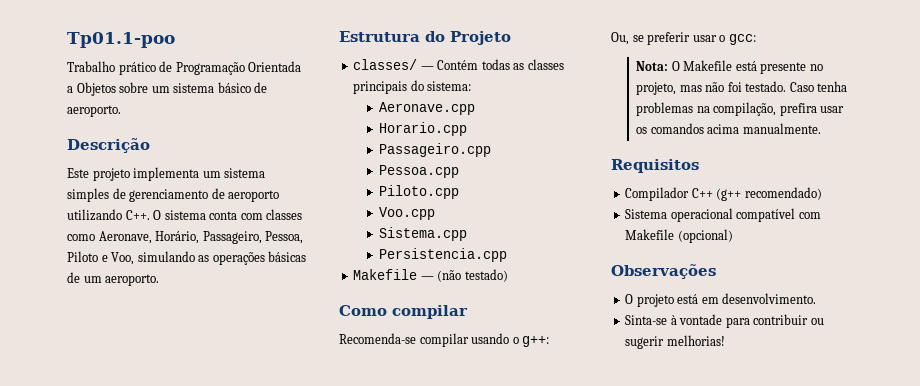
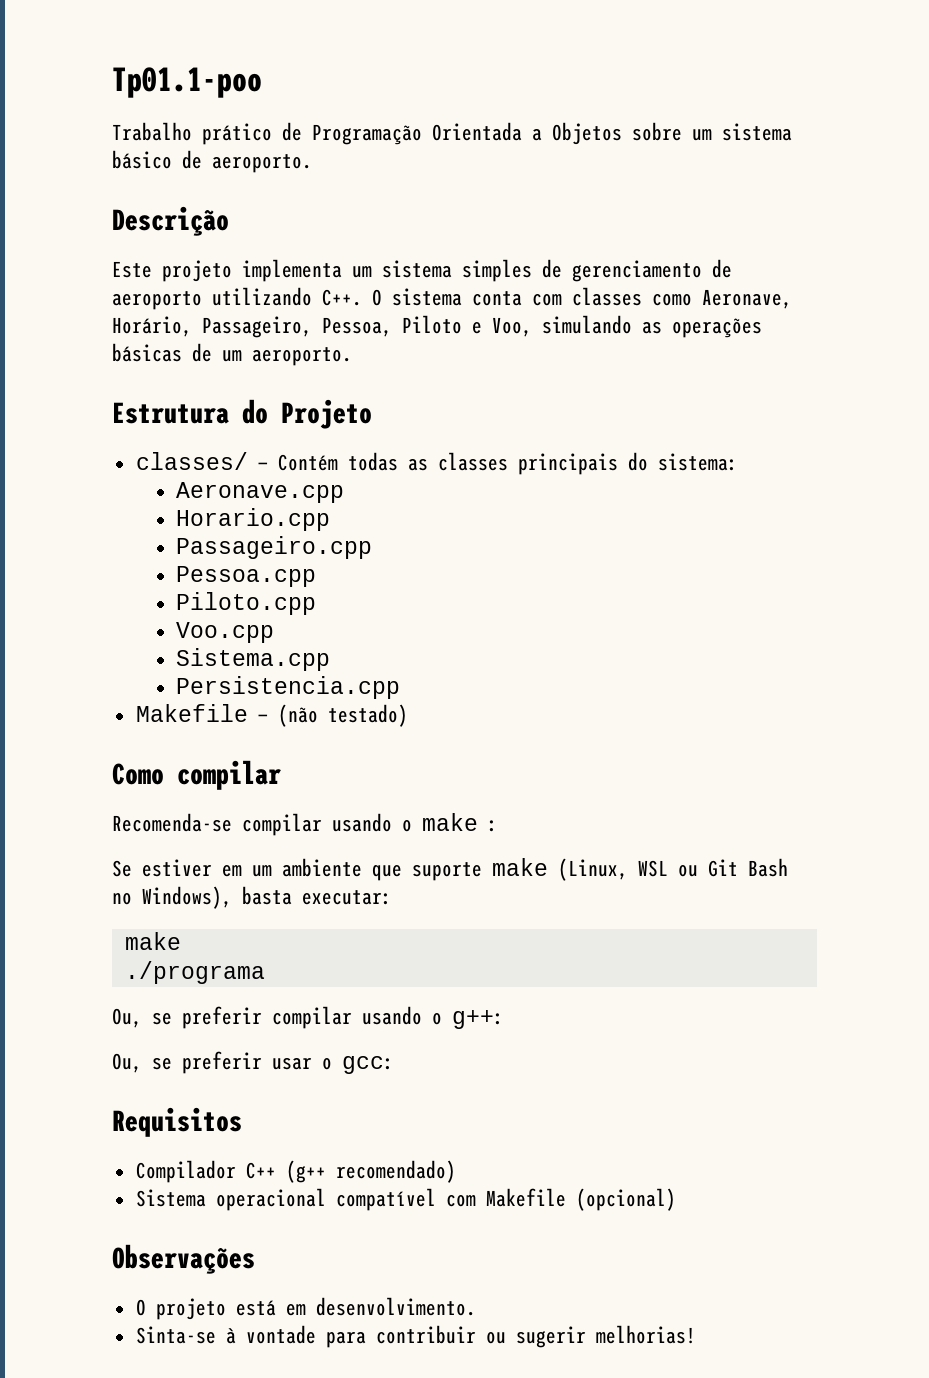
(519, 340) none -> [422,813,498,832] [112,858,788,881] [112,886,392,909] [124,932,181,950] [124,961,265,984] [112,1006,442,1029] make : // Se estiver em um ambiente que suporte make (Linux, WSL ou Git Bash no Windows), basta executar: // make // ./programa // Ou, se preferir compilar usando o
[636,60,823,74] [636,81,848,95] [636,102,845,116] [636,123,821,134] // Nota: O Makefile está presente no projeto, mas não foi testado. Caso tenha problemas na compilação, prefira usar os comandos acima manualmente. -> (394, 1065) none

